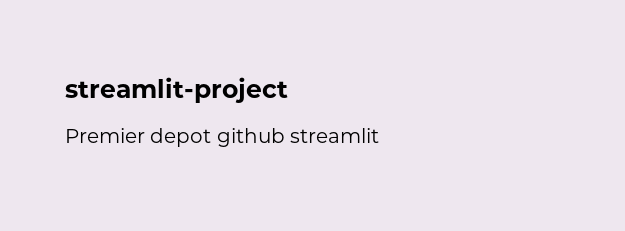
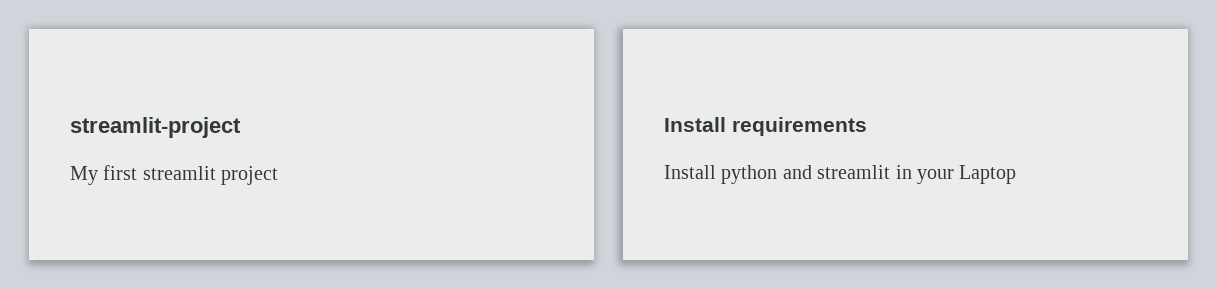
[65,128,380,147] Premier depot github streamlit -> [70,165,279,185] [664,117,867,136] [664,165,1017,184] My first streamlit project // Install requirements // Install python and streamlit in your Laptop

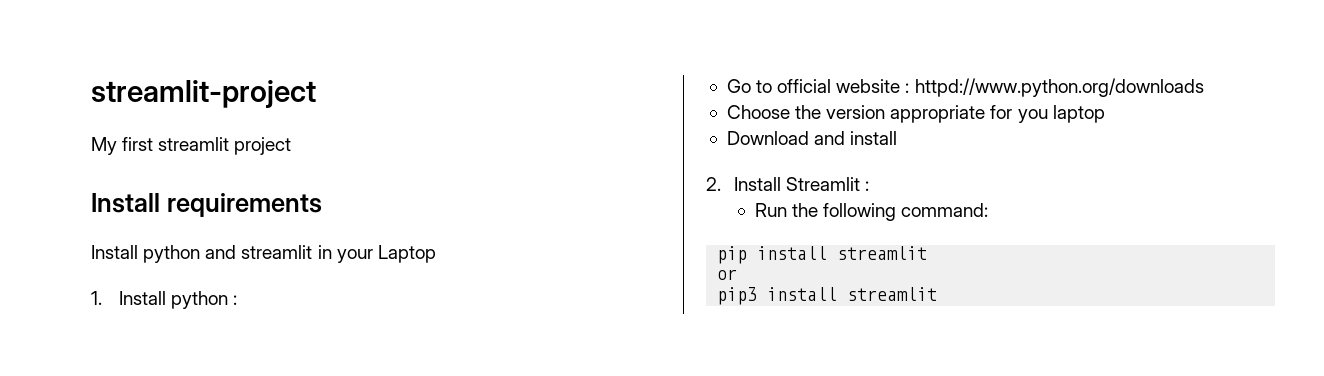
(1017, 174) none -> [91,291,238,309] [726,78,1204,97] [726,105,1105,123] [726,131,898,145] [706,177,870,191] [754,203,989,221] [717,246,928,264] [717,269,738,280] [717,287,938,305] // 1. Install python : // Go to official website : httpd://www.python.org/downloads // Choose the version appropriate for you laptop // Download and install // 2. Install Streamlit : // Run the following command: // pip install streamlit // or // pip3 install streamlit

